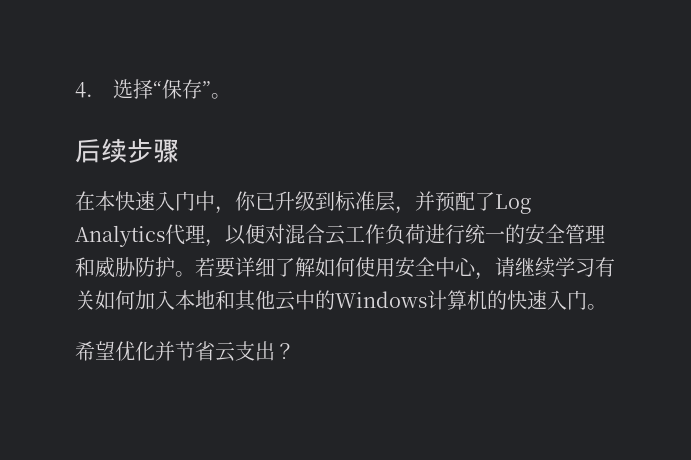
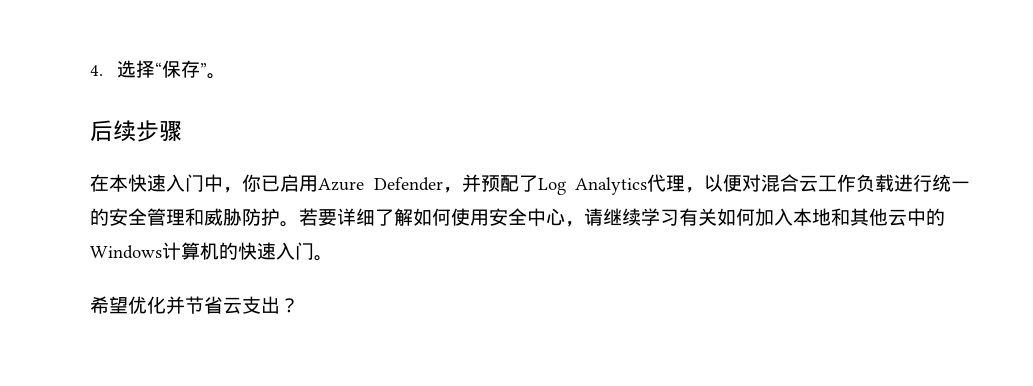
[275,191,395,212] 升级到标准层 -> [280,174,443,192] 启用Azure Defender
[405,224,425,244] 荷 -> [875,174,894,192] 载

